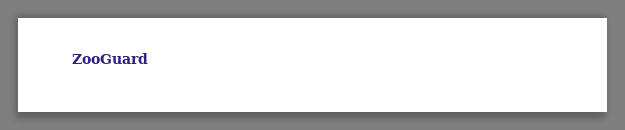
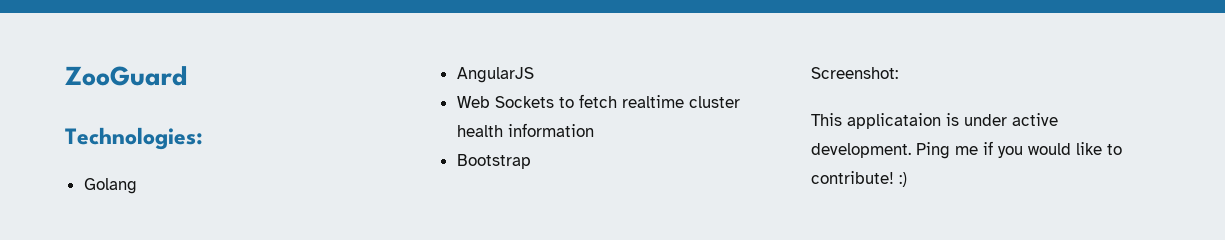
(148, 58) none -> [65,127,203,150] [83,178,137,194] [456,67,534,83] [456,94,740,108] [456,123,594,137] [456,154,531,169] [811,67,898,79] [811,113,1058,129] [811,141,1122,159] [811,171,907,187] // Technologies: // Golang // AngularJS // Web Sockets to fetch realtime cluster health information // Bootstrap // Screenshot: // This applicataion is under active development. Ping me if you would like to contribute! :)

